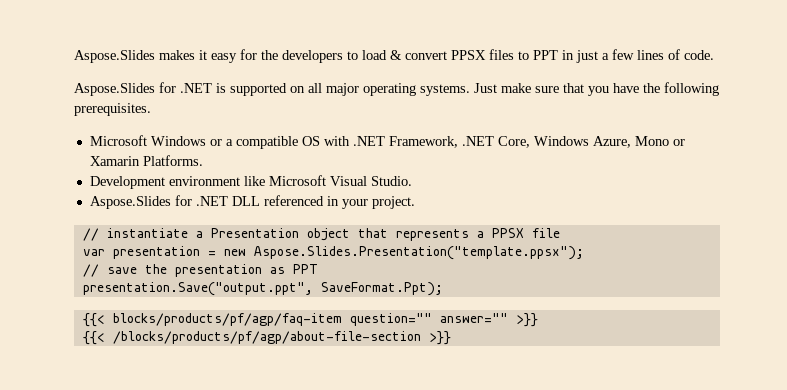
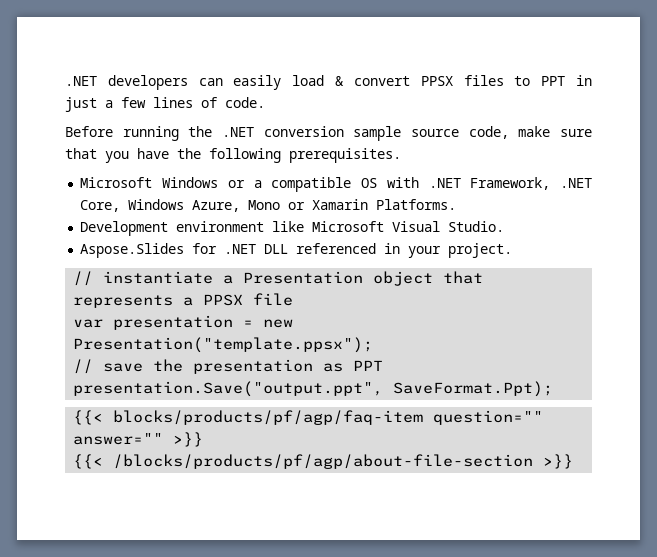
[74,49,358,63] Aspose.Slides makes it easy for the developers to -> [65,75,282,90] .NET developers can easily
[74,82,497,96] Aspose.Slides for .NET is supported on all major operating systems. Just -> [65,126,509,141] Before running the .NET conversion sample source code,
[253,246,584,260] Aspose.Slides.Presentation("template.ppsx"); -> [73,337,374,353] Presentation("template.ppsx");

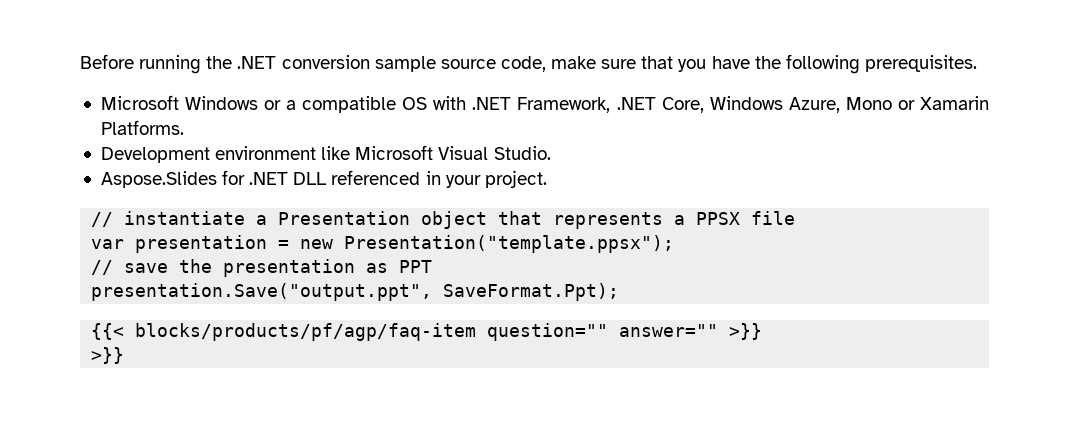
[65,75,592,90] [65,97,265,112] .NET developers can easily load & convert PPSX files to PPT in just a few lines of code. // -> (80, 61) none
[73,454,534,469] {{< /blocks/products/pf/agp/about-file-section -> (763, 331) none

